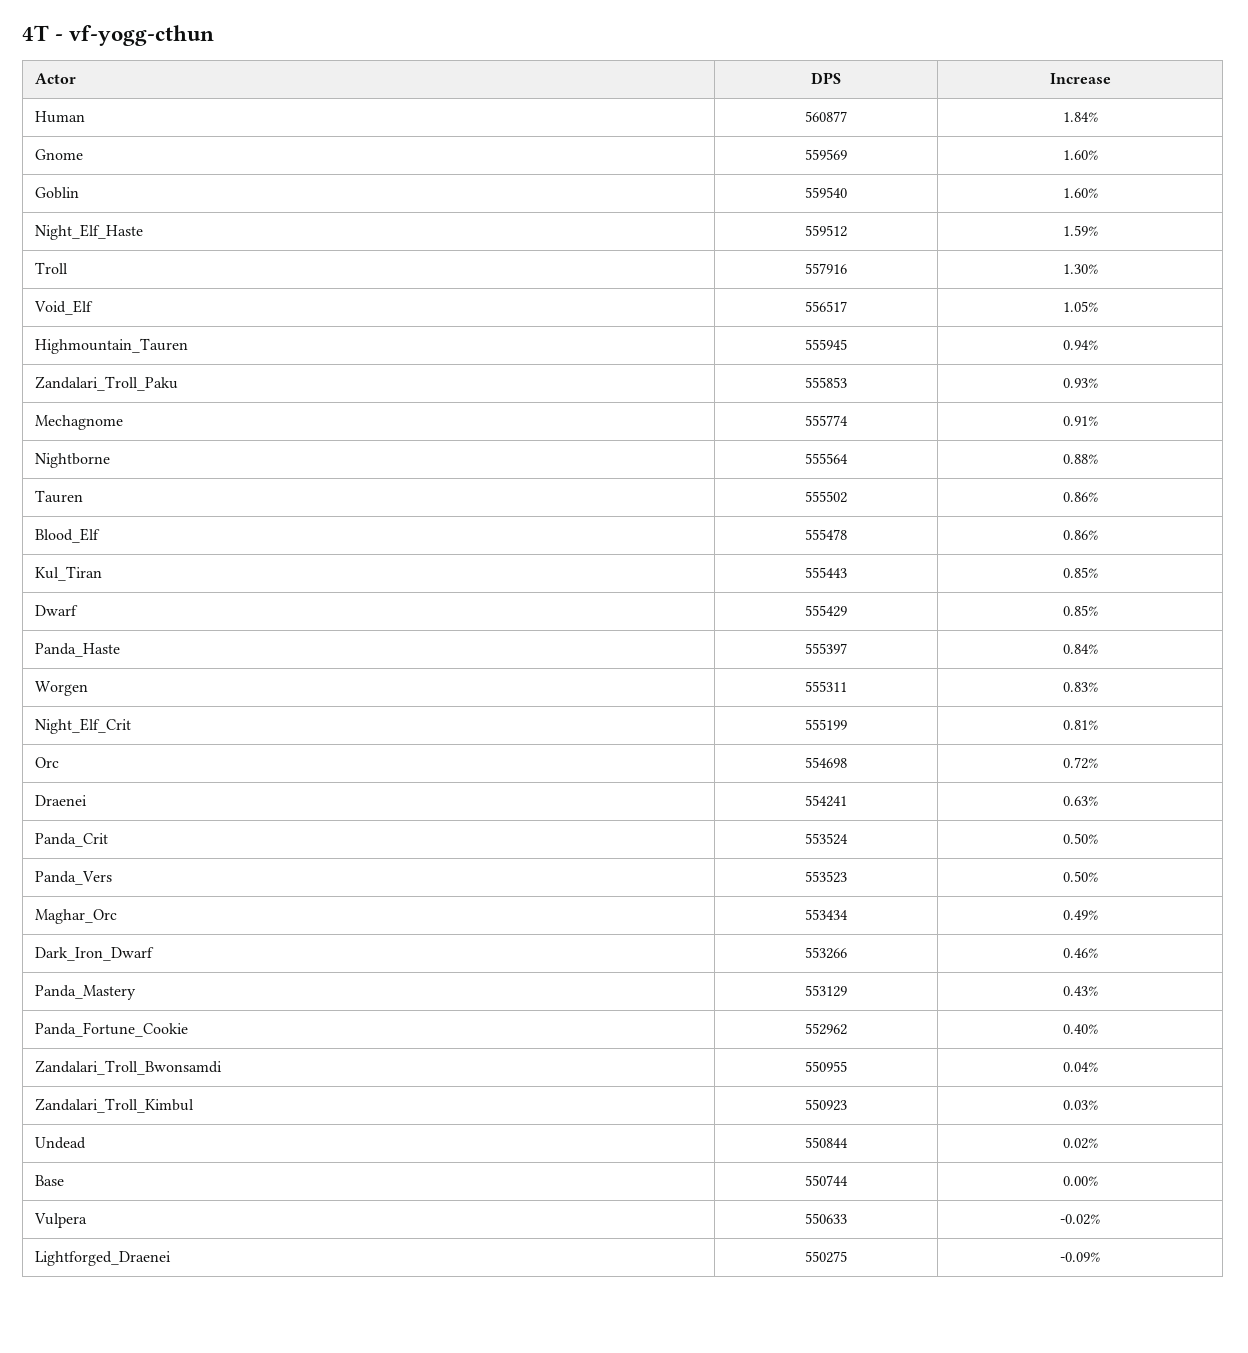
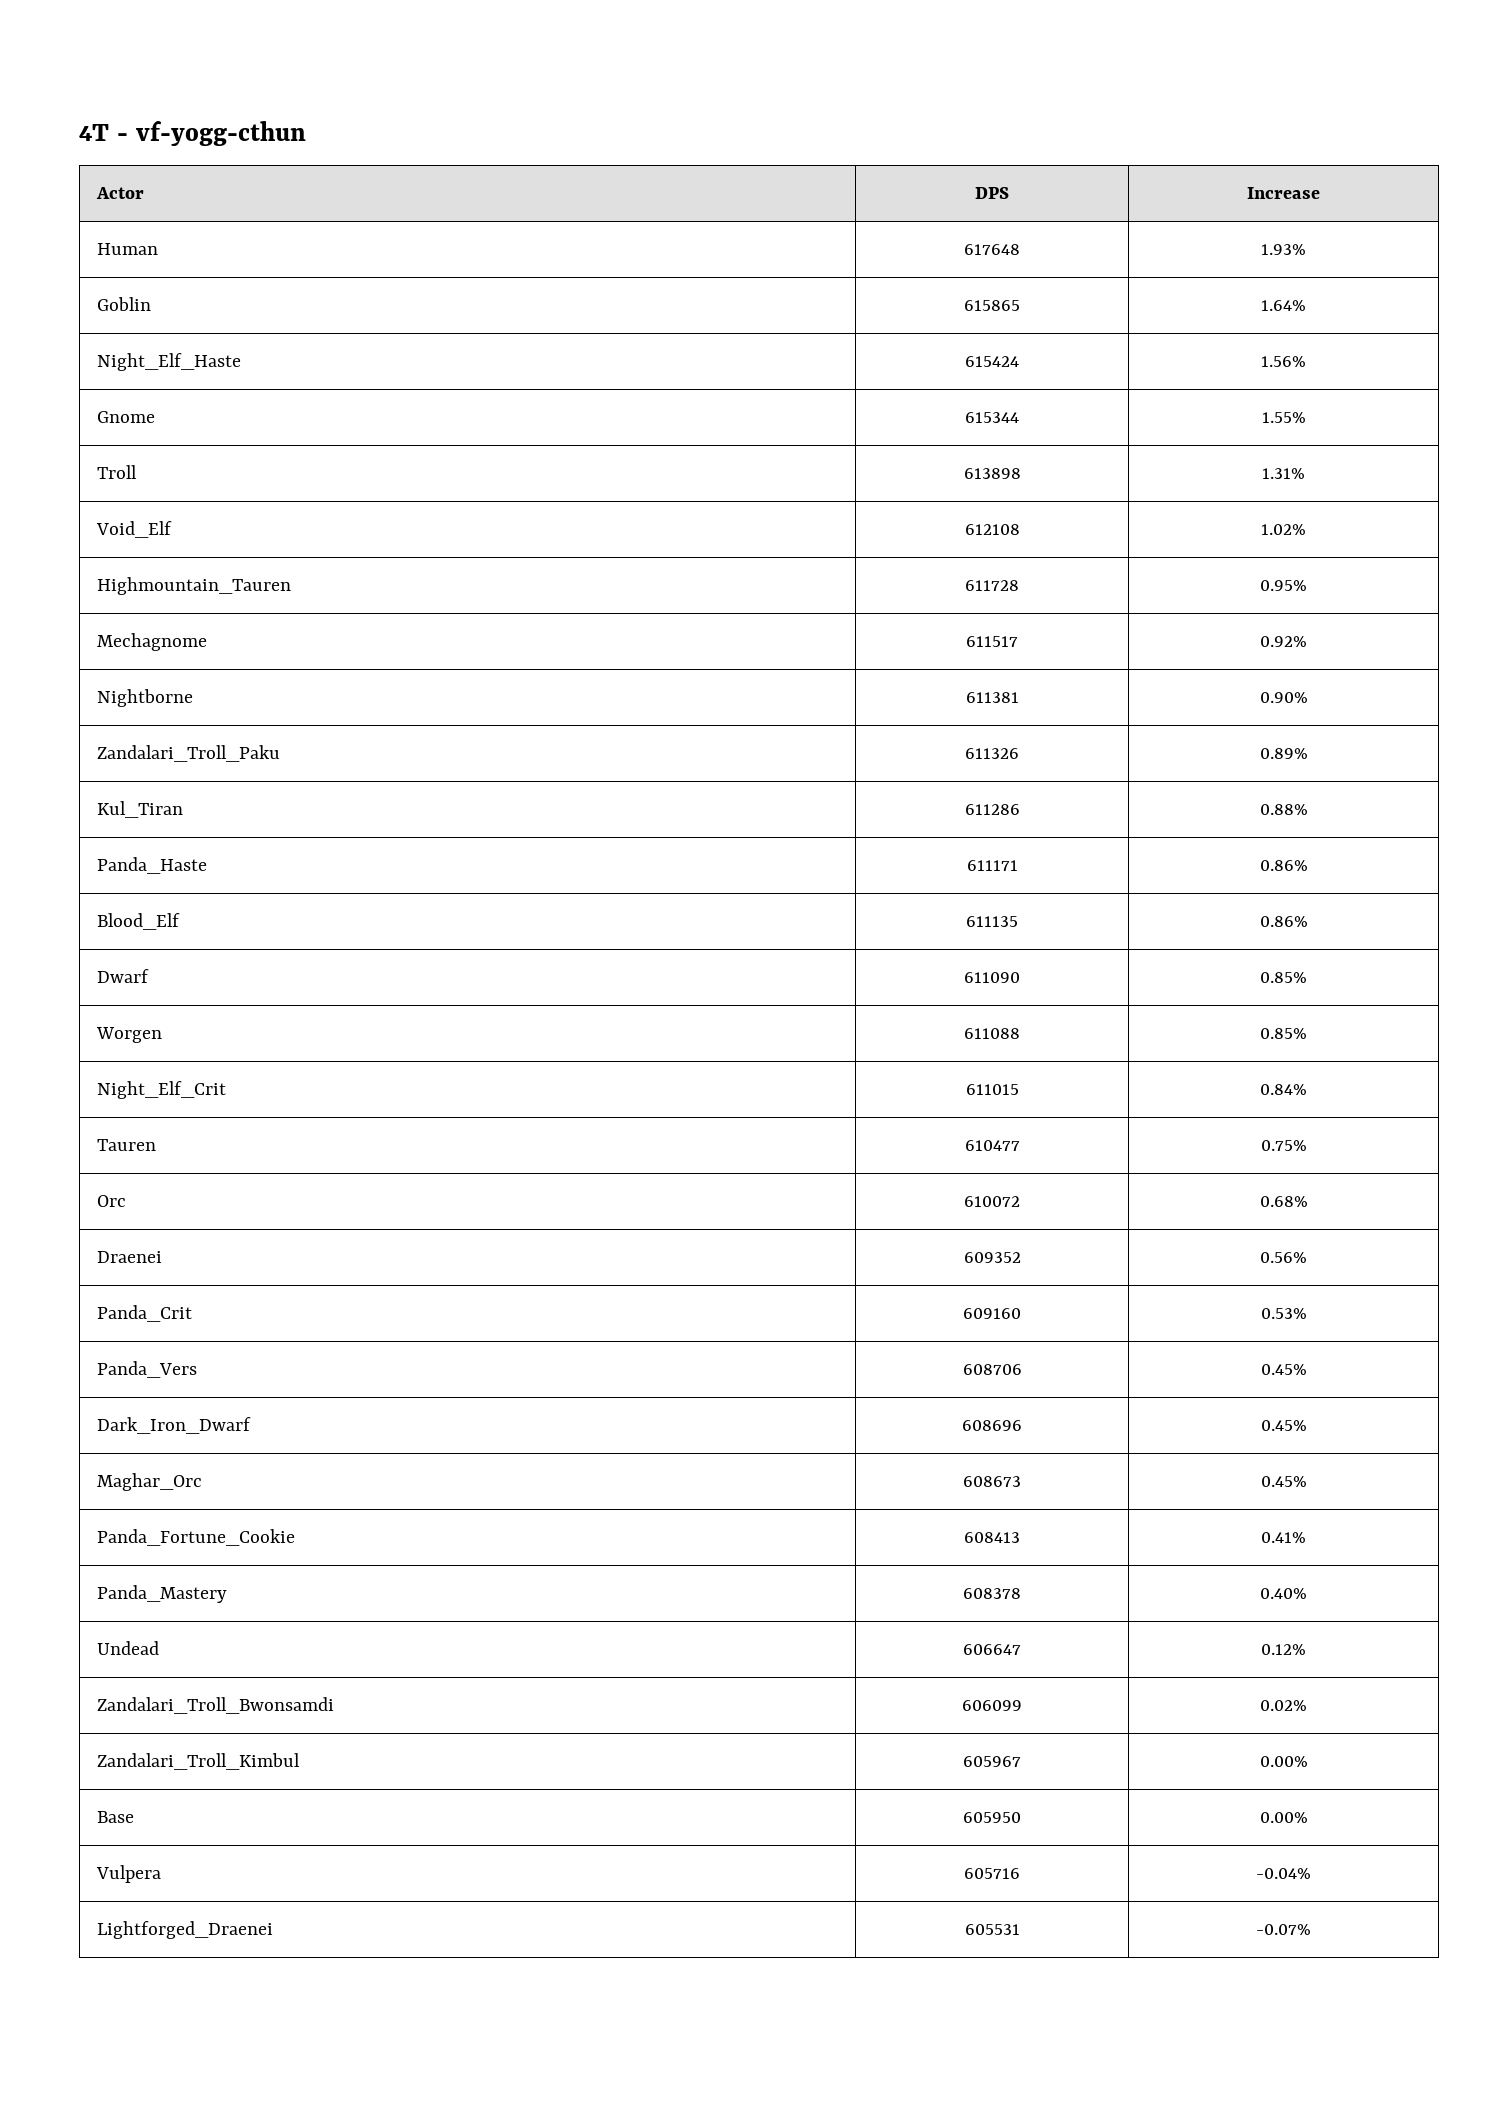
[805,111,847,122] [1062,112,1098,122] [34,149,83,160] [805,149,847,160] [1062,150,1098,160] [34,187,79,199] [805,187,847,198] [1062,188,1098,198] [34,224,143,240] [805,225,847,237] [1062,225,1098,236] 560877 | 1.84% // Gnome | 559569 | 1.60% // Goblin | 559540 | 1.60% // Night_Elf_Haste | 559512 | 1.59% -> [964,244,1020,255] [1261,244,1306,255] [96,297,151,311] [964,300,1020,311] [1261,300,1306,311] [96,353,241,371] [965,356,1019,367] [1261,356,1306,367] [96,411,155,423] [965,412,1019,423] [1261,412,1306,423] 617648 | 1.93% // Goblin | 615865 | 1.64% // Night_Elf_Haste | 615424 | 1.56% // Gnome | 615344 | 1.55%
[805,263,847,274] [1062,264,1098,274] 557916 | 1.30% -> [963,468,1021,479] [1262,468,1305,479] 613898 | 1.31%
[805,301,847,312] [1062,301,1098,312] 556517 | 1.05% -> [964,524,1020,535] [1261,524,1306,535] 612108 | 1.02%
[805,339,847,350] [1062,340,1098,350] [34,376,178,391] [805,377,847,388] [1062,378,1098,388] [34,415,123,430] [805,415,848,426] [1062,416,1098,426] [34,453,110,468] [805,453,848,464] 555945 | 0.94% // Zandalari_Troll_Paku | 555853 | 0.93% // Mechagnome | 555774 | 0.91% // Nightborne | 555564 -> [965,580,1019,591] [1260,580,1307,591] [96,633,207,651] [966,636,1018,647] [1260,636,1307,647] [96,689,193,707] [965,692,1019,703] [1259,692,1308,703] [96,745,280,762] [965,748,1019,759] [1259,748,1308,759] [96,801,183,818] [964,804,1020,815] 611728 | 0.95% // Mechagnome | 611517 | 0.92% // Nightborne | 611381 | 0.90% // Zandalari_Troll_Paku | 611326 | 0.89% // Kul_Tiran | 611286
[34,490,83,503] [805,491,847,503] Tauren | 555502 -> [96,857,207,874] [966,860,1018,871] Panda_Haste | 611171
[805,529,847,540] [1062,530,1098,540] [34,566,102,581] [805,567,847,578] [1062,567,1098,578] [34,605,78,616] [805,605,847,617] [1062,605,1098,616] [34,643,120,657] [805,643,847,654] 555478 | 0.86% // Kul_Tiran | 555443 | 0.85% // Dwarf | 555429 | 0.85% // Panda_Haste | 555397 -> [966,916,1018,927] [1259,916,1308,927] [96,969,149,983] [964,972,1020,983] [1260,972,1307,983] [95,1027,162,1043] [964,1028,1020,1039] [1260,1028,1307,1039] [96,1081,226,1099] [965,1084,1019,1095] 611135 | 0.86% // Dwarf | 611090 | 0.85% // Worgen | 611088 | 0.85% // Night_Elf_Crit | 611015
[34,681,88,696] [805,681,847,692] [1062,682,1098,692] [34,718,131,734] [805,719,847,730] [1062,720,1098,730] Worgen | 555311 | 0.83% // Night_Elf_Crit | 555199 | 0.81% -> [96,1139,156,1151] [964,1140,1020,1151] [1260,1140,1307,1151] Tauren | 610477 | 0.75%
[805,757,847,768] [1062,757,1098,769] 554698 | 0.72% -> [964,1196,1020,1207] [1259,1196,1308,1207] 610072 | 0.68%
[805,795,847,807] [1062,796,1098,806] 554241 | 0.63% -> [963,1252,1021,1263] [1260,1252,1307,1263] 609352 | 0.56%
[805,833,848,845] [1062,833,1098,844] 553524 | 0.50% -> [963,1308,1021,1319] [1260,1308,1307,1319] 609160 | 0.53%
[805,871,847,883] [1062,871,1098,882] [34,909,117,924] [805,909,848,920] [1062,910,1098,920] [34,947,154,961] [805,947,847,959] [1062,948,1098,958] [34,985,136,1000] [805,985,847,997] [1062,986,1098,996] [34,1022,188,1037] [805,1023,847,1035] [1062,1024,1098,1034] 553523 | 0.50% // Maghar_Orc | 553434 | 0.49% // Dark_Iron_Dwarf | 553266 | 0.46% // Panda_Mastery | 553129 | 0.43% // Panda_Fortune_Cookie | 552962 | 0.40% -> [962,1364,1022,1375] [1260,1364,1307,1375] [96,1417,251,1434] [962,1420,1022,1431] [1260,1420,1307,1431] [96,1473,202,1491] [963,1476,1021,1487] [1260,1476,1307,1487] [96,1529,295,1546] [964,1532,1020,1543] [1261,1532,1306,1543] [96,1585,227,1603] [963,1588,1021,1599] [1260,1588,1307,1599] [96,1641,159,1655] [963,1644,1021,1655] [1261,1644,1306,1655] 608706 | 0.45% // Dark_Iron_Dwarf | 608696 | 0.45% // Maghar_Orc | 608673 | 0.45% // Panda_Fortune_Cookie | 608413 | 0.41% // Panda_Mastery | 608378 | 0.40% // Undead | 606647 | 0.12%
[805,1061,847,1072] [1062,1062,1098,1072] 550955 | 0.04% -> [962,1700,1022,1711] [1260,1700,1307,1711] 606099 | 0.02%
[805,1099,847,1111] [1062,1100,1098,1110] [34,1137,86,1149] [805,1137,848,1148] [1062,1138,1098,1149] 550923 | 0.03% // Undead | 550844 | 0.02% -> [963,1756,1021,1767] [1259,1756,1308,1767] 605967 | 0.00%
[805,1175,848,1186] 550744 -> [963,1812,1021,1823] 605950
[805,1213,847,1224] [1060,1214,1100,1225] 550633 | -0.02% -> [964,1868,1020,1879] [1256,1868,1311,1879] 605716 | -0.04%
[805,1251,847,1263] [1060,1252,1100,1262] 550275 | -0.09% -> [964,1924,1020,1935] [1256,1924,1311,1935] 605531 | -0.07%

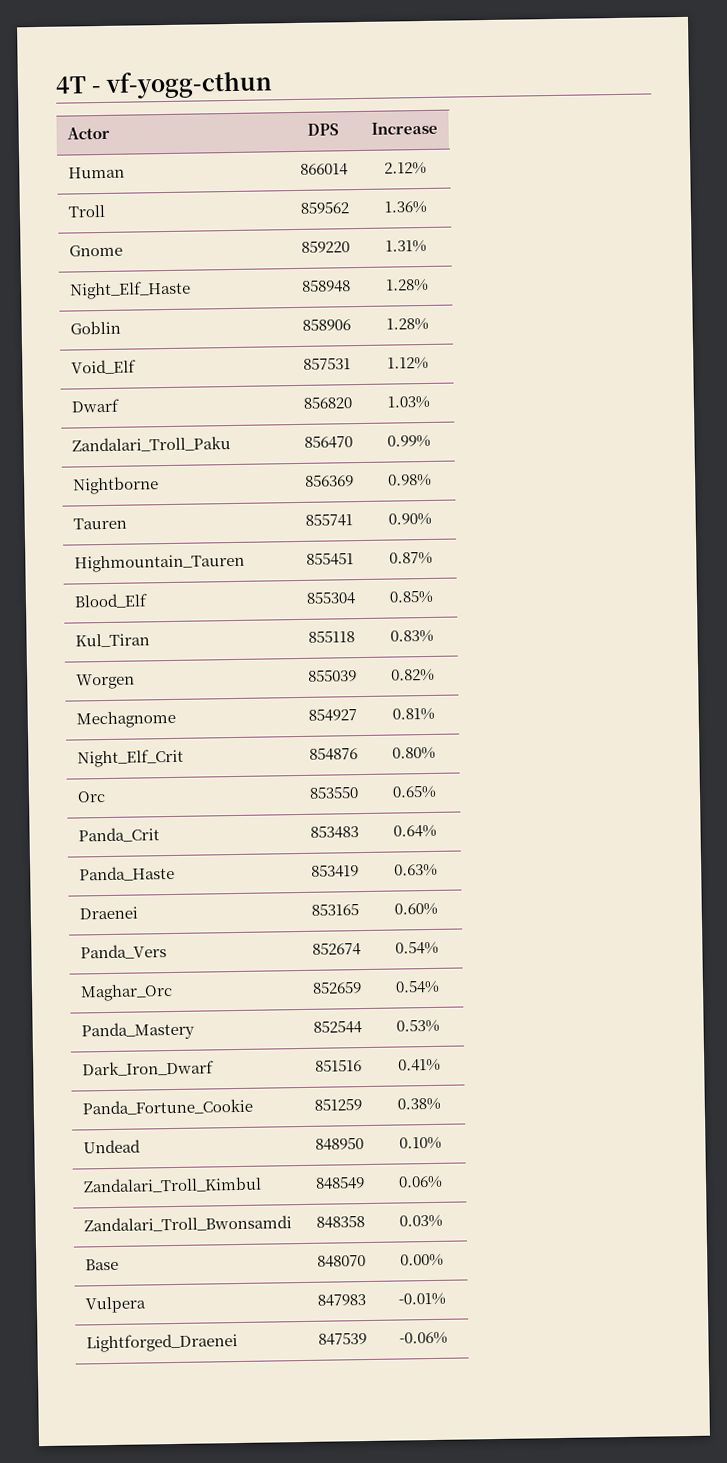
[964,244,1020,255] [1261,244,1306,255] [96,297,151,311] [964,300,1020,311] [1261,300,1306,311] [96,353,241,371] [965,356,1019,367] [1261,356,1306,367] [96,411,155,423] [965,412,1019,423] [1261,412,1306,423] [96,465,137,479] [963,468,1021,479] [1262,468,1305,479] [95,521,172,538] [964,524,1020,535] [1261,524,1306,535] [96,577,291,595] [965,580,1019,591] [1260,580,1307,591] [96,633,207,651] [966,636,1018,647] [1260,636,1307,647] [96,689,193,707] [965,692,1019,703] [1259,692,1308,703] [96,745,280,762] [965,748,1019,759] [1259,748,1308,759] [96,801,183,818] [964,804,1020,815] [1259,804,1308,815] [96,857,207,874] [966,860,1018,871] [1259,860,1308,871] [96,913,180,930] [966,916,1018,927] [1259,916,1308,927] [96,969,149,983] [964,972,1020,983] [1260,972,1307,983] [95,1027,162,1043] [964,1028,1020,1039] [1260,1028,1307,1039] [96,1081,226,1099] [965,1084,1019,1095] [1260,1084,1307,1095] [96,1139,156,1151] [964,1140,1020,1151] [1260,1140,1307,1151] [96,1195,126,1207] [964,1196,1020,1207] [1259,1196,1308,1207] [96,1251,162,1263] [963,1252,1021,1263] [1260,1252,1307,1263] [96,1305,192,1322] [963,1308,1021,1319] [1260,1308,1307,1319] [96,1361,197,1378] [962,1364,1022,1375] [1260,1364,1307,1375] [96,1417,251,1434] [962,1420,1022,1431] [1260,1420,1307,1431] [96,1473,202,1491] [963,1476,1021,1487] [1260,1476,1307,1487] [96,1529,295,1546] [964,1532,1020,1543] [1261,1532,1306,1543] [96,1585,227,1603] [963,1588,1021,1599] [1260,1588,1307,1599] [96,1641,159,1655] [963,1644,1021,1655] [1261,1644,1306,1655] [96,1697,334,1714] [962,1700,1022,1711] [1260,1700,1307,1711] [96,1753,300,1770] [963,1756,1021,1767] [1259,1756,1308,1767] 617648 | 1.93% // Goblin | 615865 | 1.64% // Night_Elf_Haste | 615424 | 1.56% // Gnome | 615344 | 1.55% // Troll | 613898 | 1.31% // Void_Elf | 612108 | 1.02% // Highmountain_Tauren | 611728 | 0.95% // Mechagnome | 611517 | 0.92% // Nightborne | 611381 | 0.90% // Zandalari_Troll_Paku | 611326 | 0.89% // Kul_Tiran | 611286 | 0.88% // Panda_Haste | 611171 | 0.86% // Blood_Elf | 611135 | 0.86% // Dwarf | 611090 | 0.85% // Worgen | 611088 | 0.85% // Night_Elf_Crit | 611015 | 0.84% // Tauren | 610477 | 0.75% // Orc | 610072 | 0.68% // Draenei | 609352 | 0.56% // Panda_Crit | 609160 | 0.53% // Panda_Vers | 608706 | 0.45% // Dark_Iron_Dwarf | 608696 | 0.45% // Maghar_Orc | 608673 | 0.45% // Panda_Fortune_Cookie | 608413 | 0.41% // Panda_Mastery | 608378 | 0.40% // Undead | 606647 | 0.12% // Zandalari_Troll_Bwonsamdi | 606099 | 0.02% // Zandalari_Troll_Kimbul | 605967 | 0.00% -> [300,163,348,176] [383,161,427,175] [68,204,106,218] [299,201,349,214] [383,200,427,214] [69,244,124,257] [300,240,350,253] [385,239,427,253] [69,280,192,300] [300,279,351,293] [384,278,429,292] [70,320,122,335] [301,318,351,331] [385,317,429,331] [71,359,137,375] [303,357,351,370] [387,356,429,370] [71,398,121,413] [302,396,352,409] [386,395,430,409] [72,436,232,453] [303,435,353,449] [387,434,431,448] [73,476,160,495] [304,474,354,487] [388,473,432,487] [73,517,128,530] [305,513,353,527] [388,512,432,526] [74,553,246,573] [306,552,354,566] [389,551,433,565] [74,593,149,609] [305,591,356,605] [389,589,434,604] [75,633,151,648] [307,630,355,643] [390,629,434,643] [76,673,136,690] [307,669,357,682] [391,668,435,682] [76,710,177,729] [307,708,357,722] [391,707,435,721] [77,748,185,768] [308,747,358,761] [392,746,436,760] [77,791,107,803] [308,786,359,799] [392,784,437,799] [78,827,161,843] [309,825,359,839] [393,824,437,838] [79,865,176,882] [311,864,359,878] [394,863,438,877] [79,906,139,920] [311,903,359,916] [394,902,438,916] [80,944,168,960] [311,942,361,956] [395,940,439,955] [80,983,174,1002] [311,981,362,994] [395,979,440,994] [81,1021,196,1041] [312,1020,362,1034] [396,1018,440,1033] [82,1060,215,1077] [314,1059,362,1072] [397,1058,441,1072] [82,1098,254,1116] [314,1098,362,1111] [397,1097,441,1111] [83,1139,142,1154] [314,1137,364,1151] [398,1136,442,1150] [83,1176,263,1194] [314,1176,365,1190] [398,1175,443,1189] [84,1215,293,1233] [315,1215,365,1229] [399,1214,443,1228] 866014 | 2.12% // Troll | 859562 | 1.36% // Gnome | 859220 | 1.31% // Night_Elf_Haste | 858948 | 1.28% // Goblin | 858906 | 1.28% // Void_Elf | 857531 | 1.12% // Dwarf | 856820 | 1.03% // Zandalari_Troll_Paku | 856470 | 0.99% // Nightborne | 856369 | 0.98% // Tauren | 855741 | 0.90% // Highmountain_Tauren | 855451 | 0.87% // Blood_Elf | 855304 | 0.85% // Kul_Tiran | 855118 | 0.83% // Worgen | 855039 | 0.82% // Mechagnome | 854927 | 0.81% // Night_Elf_Crit | 854876 | 0.80% // Orc | 853550 | 0.65% // Panda_Crit | 853483 | 0.64% // Panda_Haste | 853419 | 0.63% // Draenei | 853165 | 0.60% // Panda_Vers | 852674 | 0.54% // Maghar_Orc | 852659 | 0.54% // Panda_Mastery | 852544 | 0.53% // Dark_Iron_Dwarf | 851516 | 0.41% // Panda_Fortune_Cookie | 851259 | 0.38% // Undead | 848950 | 0.10% // Zandalari_Troll_Kimbul | 848549 | 0.06% // Zandalari_Troll_Bwonsamdi | 848358 | 0.03%
[963,1812,1021,1823] 605950 -> [316,1255,366,1268] 848070
[964,1868,1020,1879] [1256,1868,1311,1879] 605716 | -0.04% -> [316,1294,366,1307] [398,1292,446,1306] 847983 | -0.01%
[964,1924,1020,1935] [1256,1924,1311,1935] 605531 | -0.07% -> [317,1332,367,1346] [398,1331,448,1345] 847539 | -0.06%

